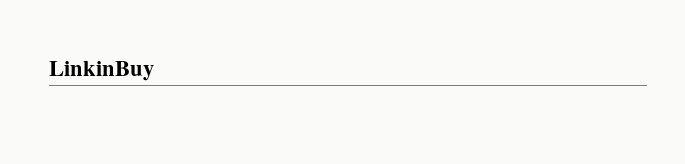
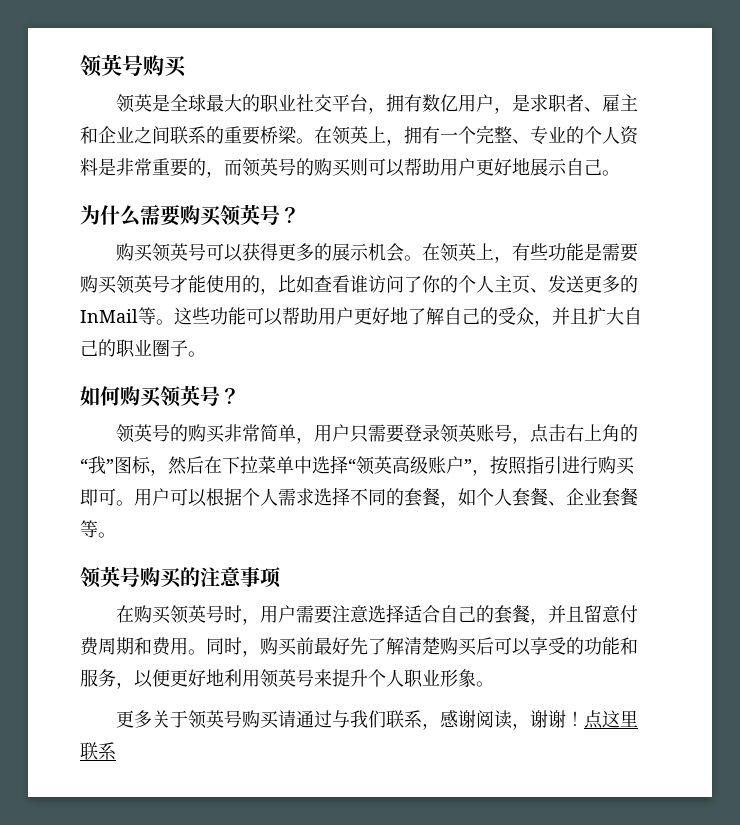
[49,61,154,81] LinkinBuy -> [80,54,187,77] [116,94,639,114] [80,125,639,146] [80,158,620,178] [80,204,300,227] [116,243,639,263] [80,275,638,295] [80,307,642,327] [80,339,206,358] [80,385,240,407] [116,424,639,444] [80,455,635,476] [80,487,638,508] [80,520,116,538] [80,566,281,588] [116,604,639,625] [80,637,638,657] [80,669,494,689] [116,710,639,730] [80,742,116,760] 领英号购买 // 领英是全球最大的职业社交平台，拥有数亿用户，是求职者、雇主和企业之间联系的重要桥梁。在领英上，拥有一个完整、专业的个人资料是非常重要的，而领英号的购买则可以帮助用户更好地展示自己。 // 为什么需要购买领英号？ // 购买领英号可以获得更多的展示机会。在领英上，有些功能是需要购买领英号才能使用的，比如查看谁访问了你的个人主页、发送更多的InMail等。这些功能可以帮助用户更好地了解自己的受众，并且扩大自己的职业圈子。 // 如何购买领英号？ // 领英号的购买非常简单，用户只需要登录领英账号，点击右上角的“我”图标，然后在下拉菜单中选择“领英高级账户”，按照指引进行购买即可。用户可以根据个人需求选择不同的套餐，如个人套餐、企业套餐等。 // 领英号购买的注意事项 // 在购买领英号时，用户需要注意选择适合自己的套餐，并且留意付费周期和费用。同时，购买前最好先了解清楚购买后可以享受的功能和服务，以便更好地利用领英号来提升个人职业形象。 // 更多关于领英号购买请通过与我们联系，感谢阅读，谢谢！点这里联系

